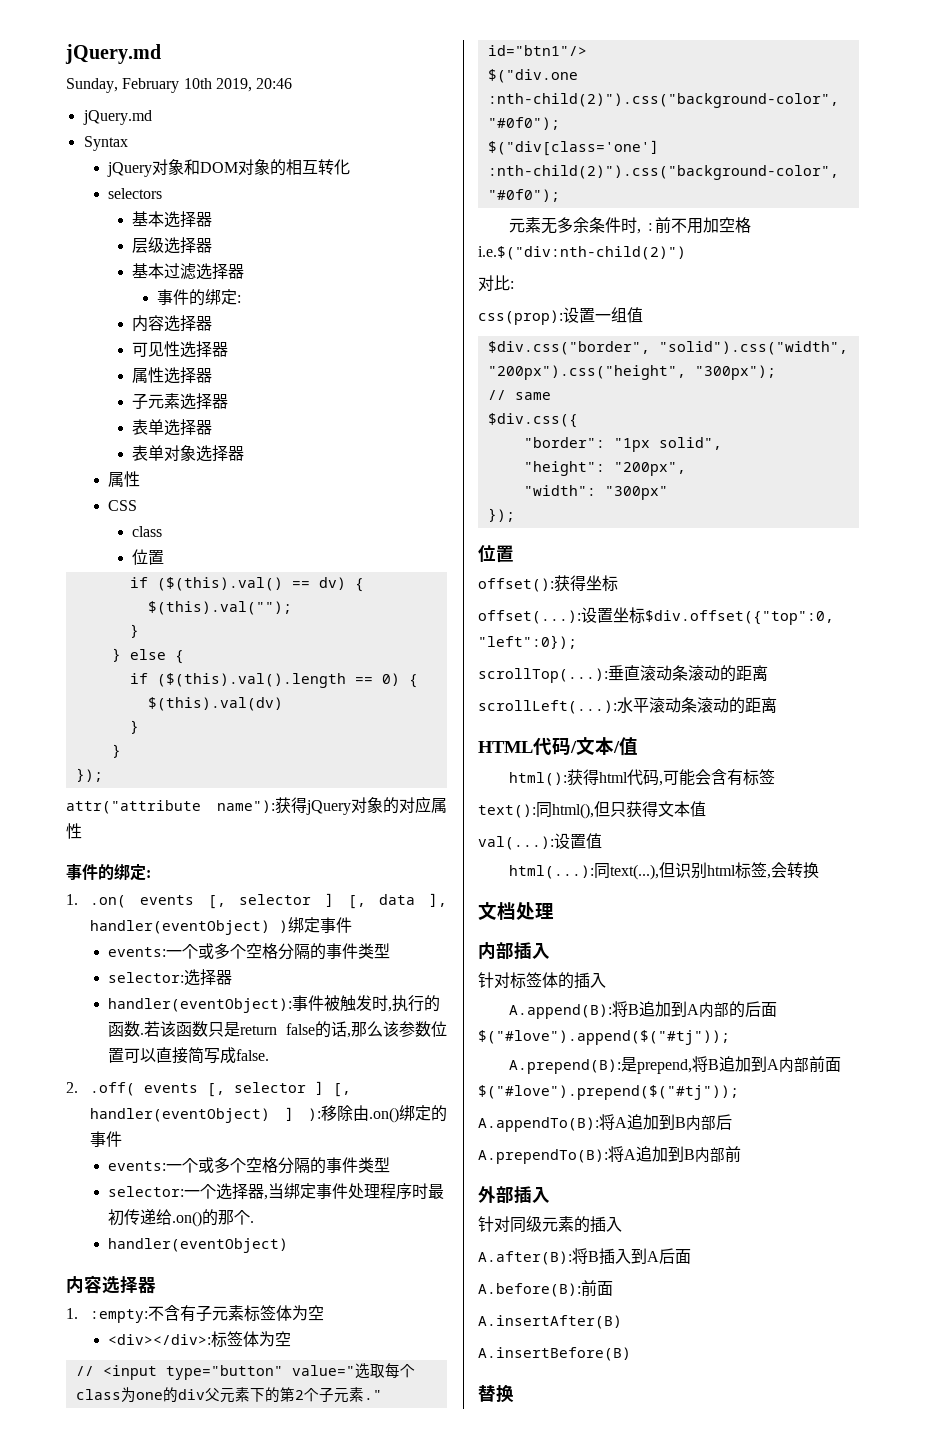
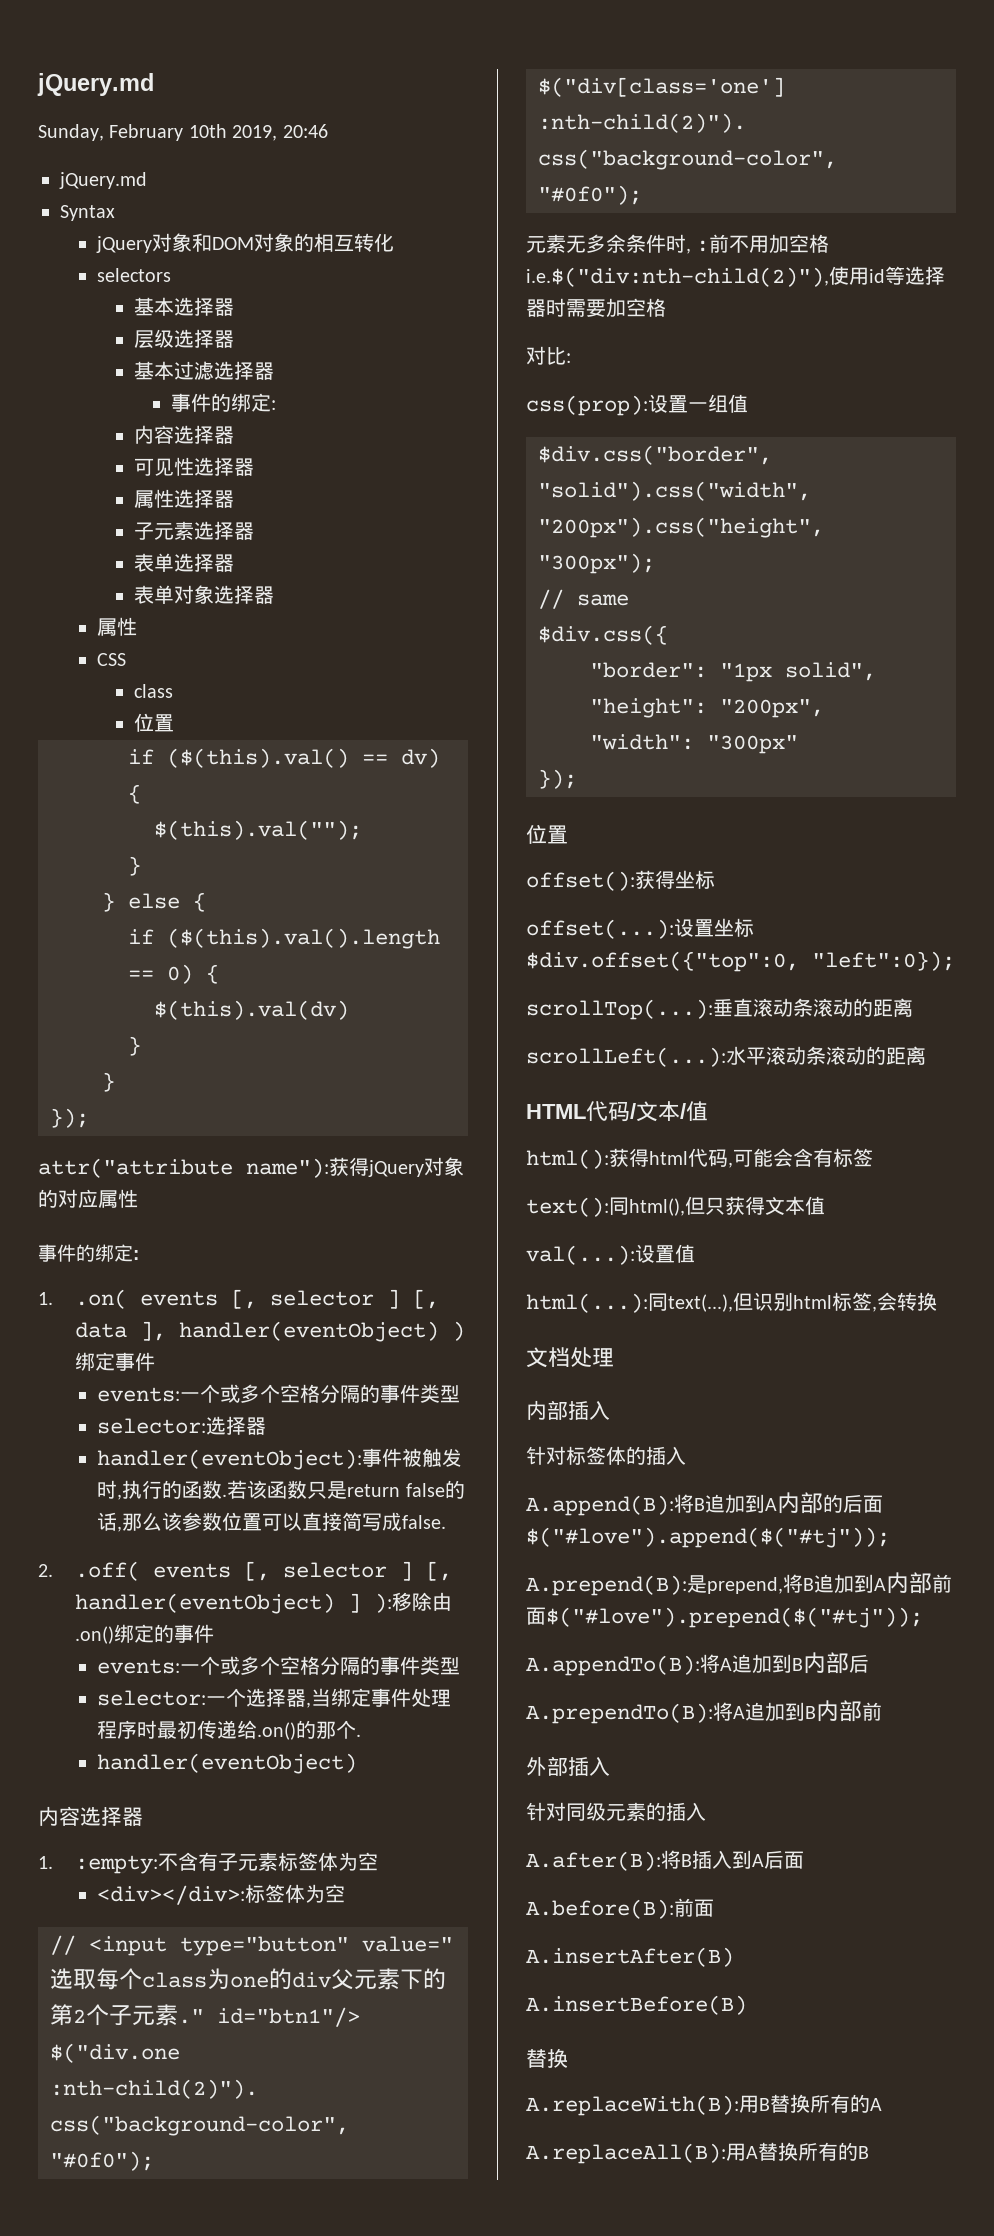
[478,246,686,260] i.e.$("div:nth-child(2)") -> [526,266,945,287] [526,298,666,318] i.e.$("div:nth-child(2)"),使用id等选择器时需要加空格
(514, 1393) none -> [526,2094,882,2116] [526,2142,869,2164] // A.replaceWith(B):用B替换所有的A // A.replaceAll(B):用A替换所有的B

